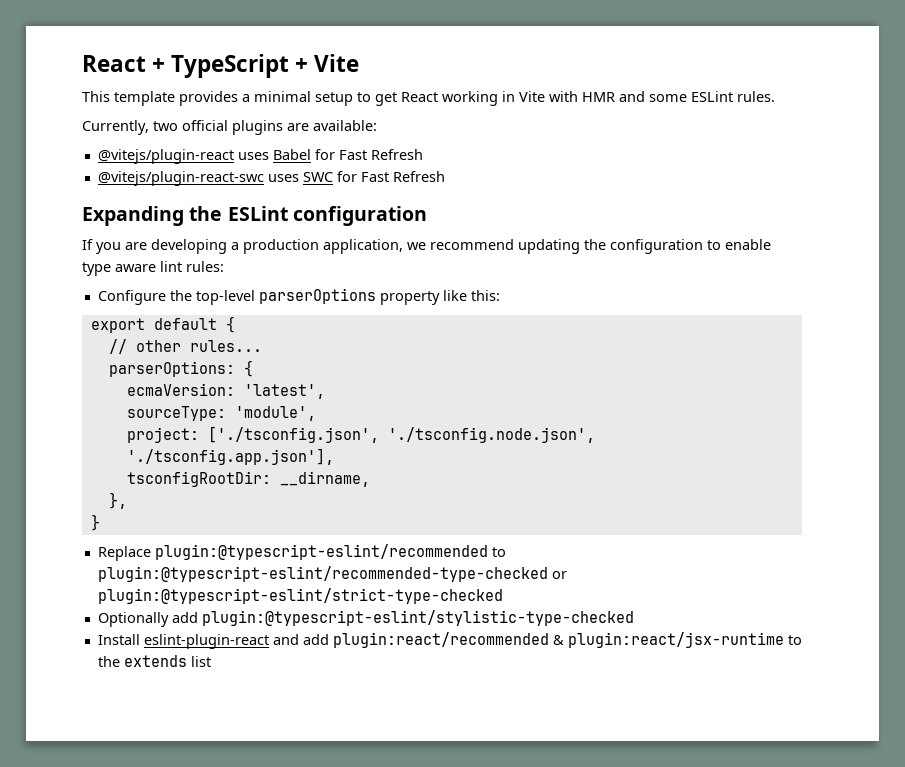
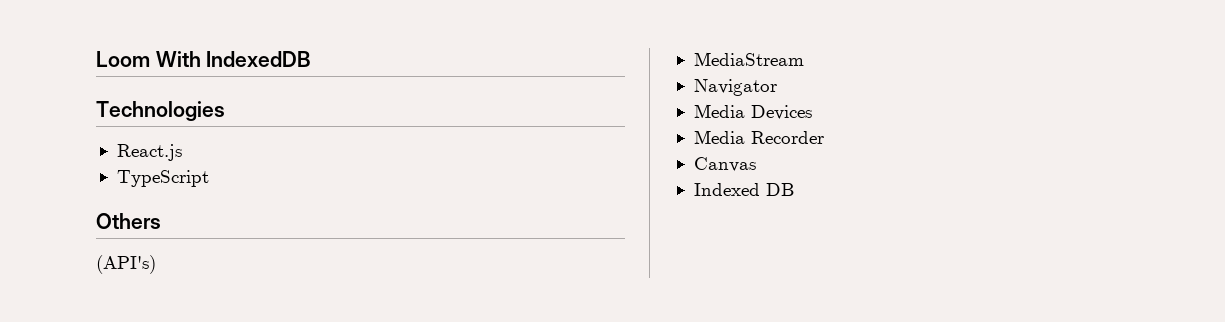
[82,54,360,78] [82,91,775,106] [82,120,377,135] [97,149,423,164] [97,171,445,186] [82,206,427,226] [82,239,771,254] [82,261,224,276] [97,288,500,305] [90,316,235,333] [108,339,262,354] [108,360,253,377] [126,383,325,399] [126,406,316,421] [126,426,595,443] [126,448,334,465] [126,471,370,487] [108,492,127,509] [90,514,100,531] [97,544,506,561] [97,566,567,582] [97,588,503,604] [97,610,634,627] [97,632,802,649] [97,655,211,667] React + TypeScript + Vite // This template provides a minimal setup to get React working in Vite with HMR and some ESLint rules. // Currently, two official plugins are available: // @vitejs/plugin-react uses Babel for Fast Refresh // @vitejs/plugin-react-swc uses SWC for Fast Refresh // Expanding the ESLint configuration // If you are developing a production application, we recommend updating the configuration to enable type aware lint rules: // Configure the top-level parserOptions property like this: // export default { // // other rules... // parserOptions: { // ecmaVersion: 'latest', // sourceType: 'module', // project: ['./tsconfig.json', './tsconfig.node.json', './tsconfig.app.json'], // tsconfigRootDir: __dirname, // }, // } // Replace plugin:@typescript-eslint/recommended to plugin:@typescript-eslint/recommended-type-checked or plugin:@typescript-eslint/strict-type-checked // Optionally add plugin:@typescript-eslint/stylistic-type-checked // Install eslint-plugin-react and add plugin:react/recommended & plugin:react/jsx-runtime to the extends list -> [96,51,312,67] [96,101,225,121] [116,144,182,161] [116,170,209,187] [96,213,161,229] [96,255,156,274] [693,52,804,66] [693,79,777,96] [693,104,812,120] [693,130,824,144] [693,157,756,172] [693,183,794,196] Loom With IndexedDB // Technologies // React.js // TypeScript // Others // (API's) // MediaStream // Navigator // Media Devices // Media Recorder // Canvas // Indexed DB

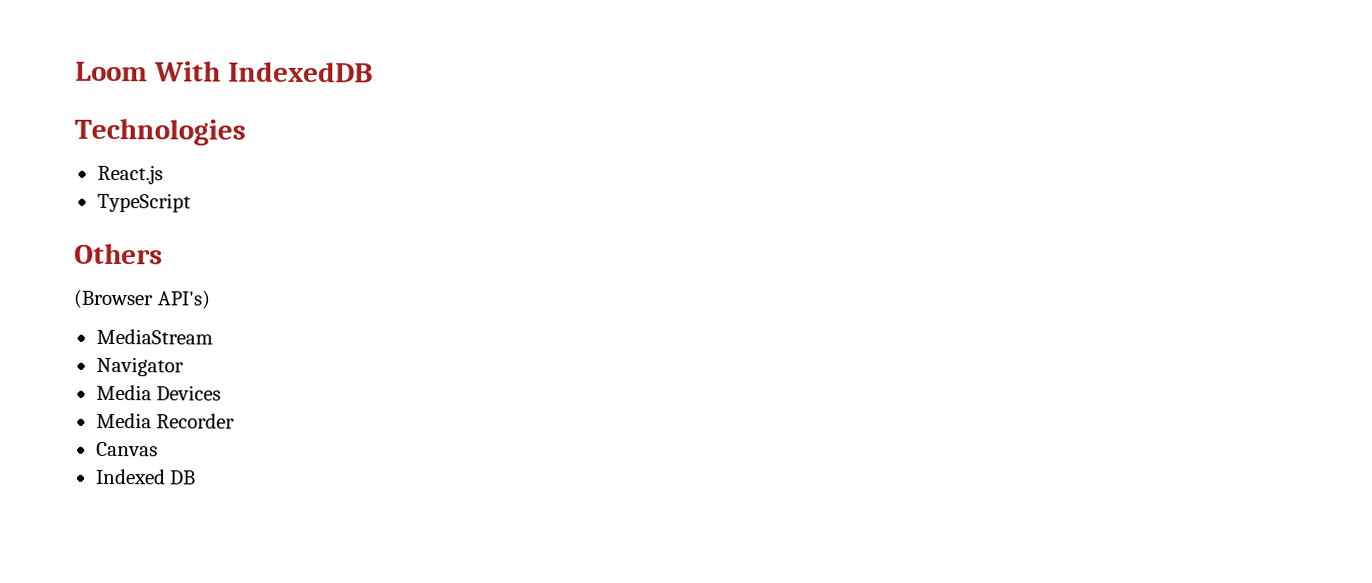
[96,255,156,274] (API's) -> [73,289,210,310] (Browser API's)

